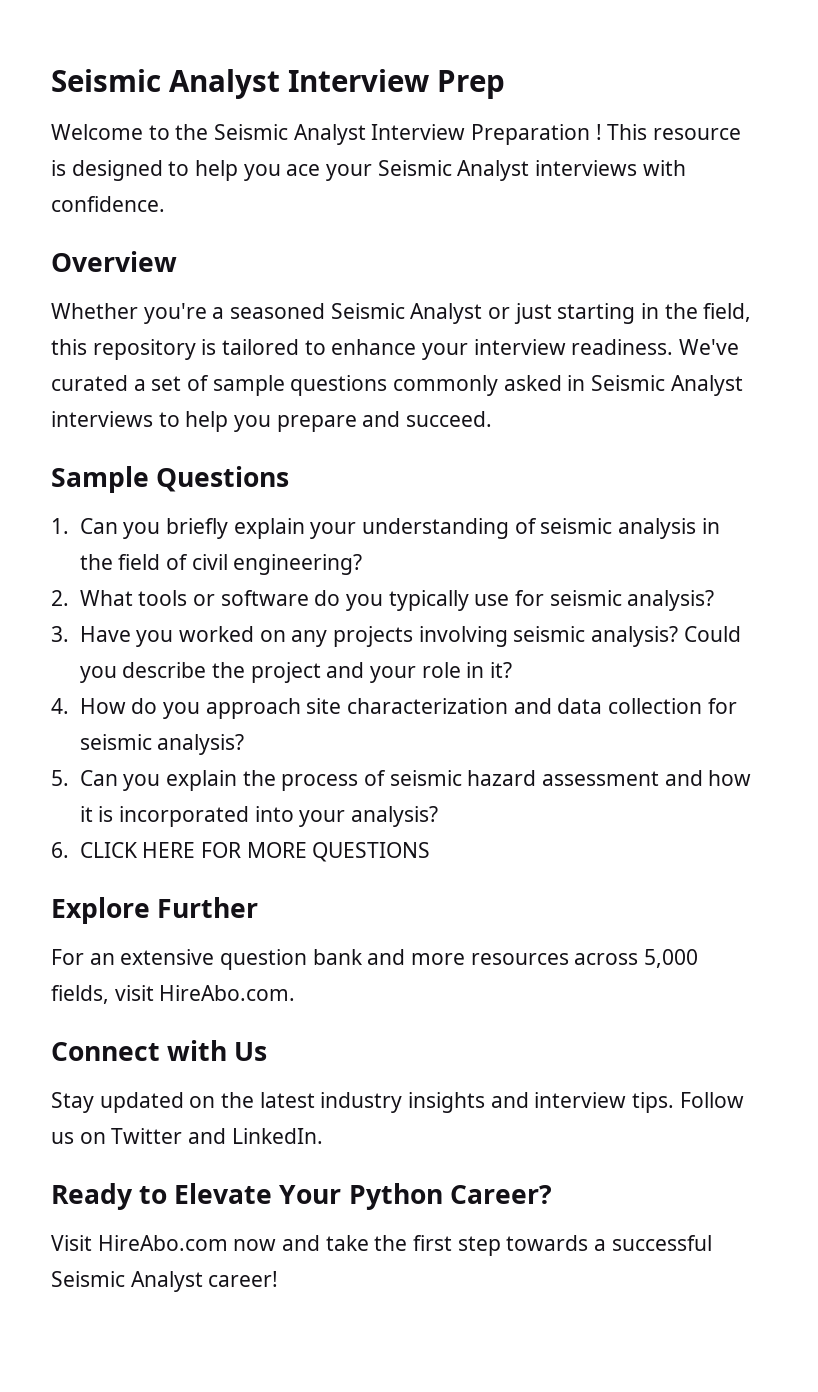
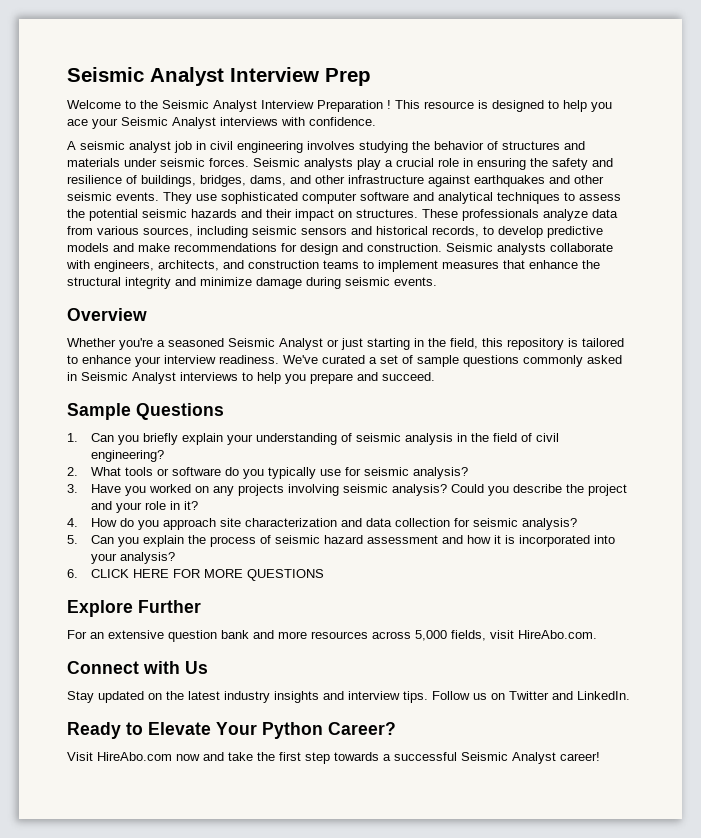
(165, 204) none -> [67,141,585,153] [67,158,613,170] [67,175,604,187] [67,192,621,204] [67,209,618,221] [67,226,603,238] [67,243,613,255] [66,260,600,272] [67,277,437,289] // A seismic analyst job in civil engineering involves studying the behavior of structures and materials under seismic forces. Seismic analysts play a crucial role in ensuring the safety and resilience of buildings, bridges, dams, and other infrastructure against earthquakes and other seismic events. They use sophisticated computer software and analytical techniques to assess the potential seismic hazards and their impact on structures. These professionals analyze data from various sources, including seismic sensors and historical records, to develop predictive models and make recommendations for design and construction. Seismic analysts collaborate with engineers, architects, and construction teams to implement measures that enhance the structural integrity and minimize damage during seismic events.

